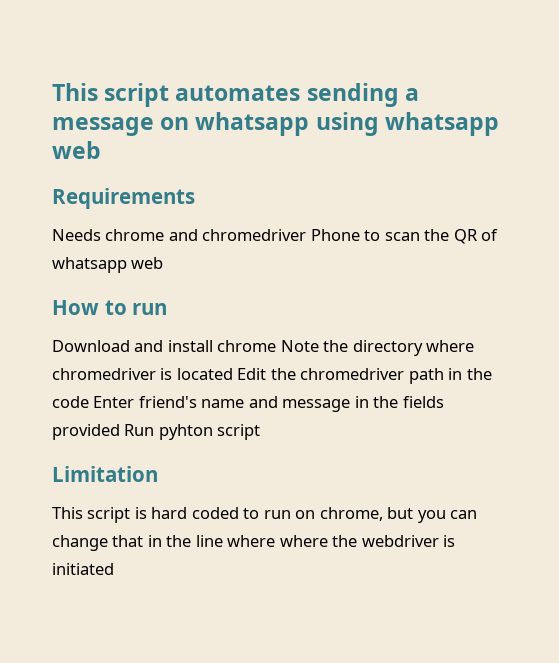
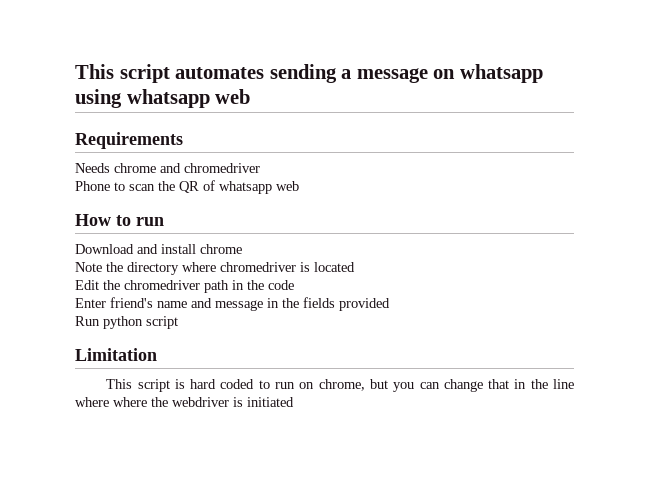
(307, 235) none -> (260, 168) //
(277, 346) none -> (242, 249) //
(233, 374) none -> (355, 267) //
(89, 402) none -> (294, 285) //
[124,424,213,440] Run pyhton -> [75,316,143,329] // Run python

